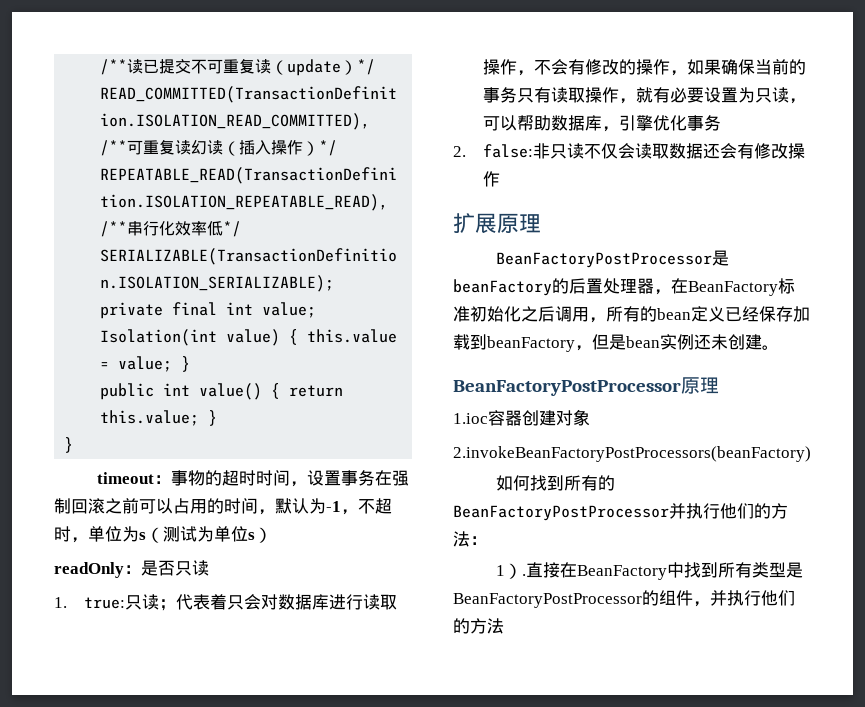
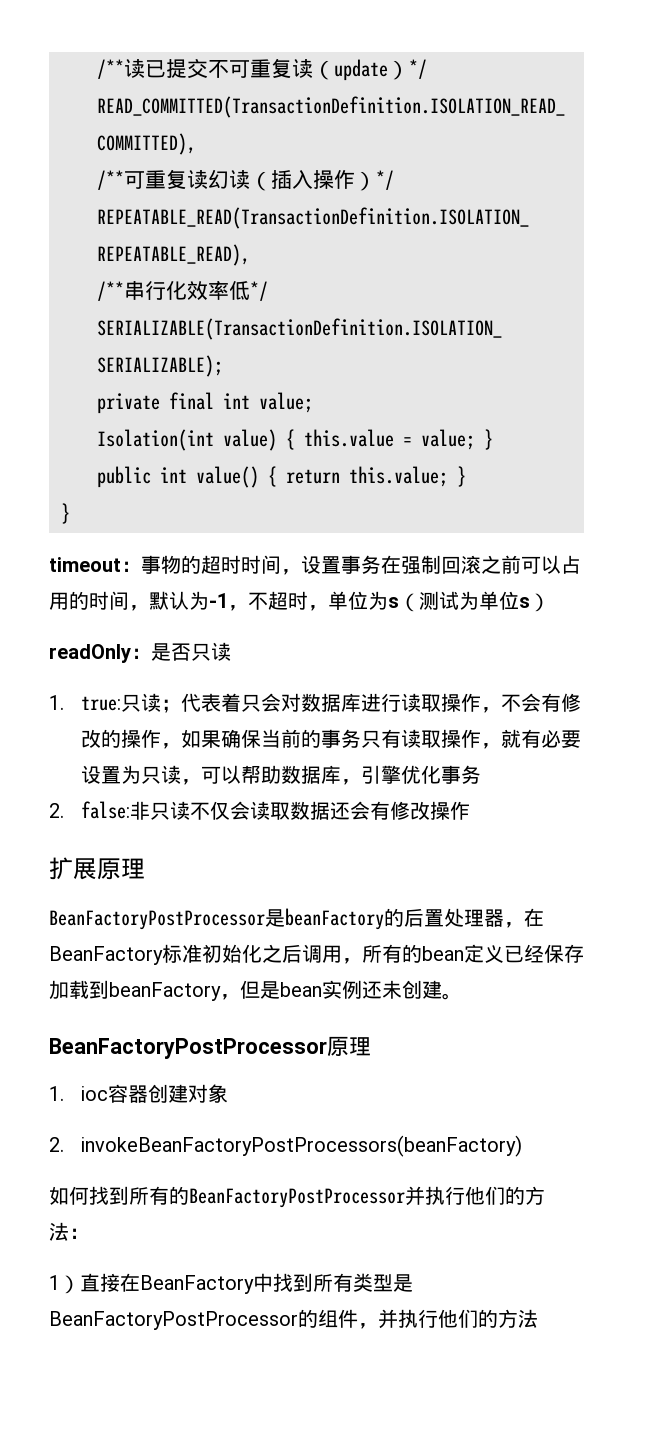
[453,413,488,424] 1.ioc -> [49,1086,109,1101] 1. ioc
[453,446,811,462] 2.invokeBeanFactoryPostProcessors(beanFactory) -> [49,1135,523,1157] 2. invokeBeanFactoryPostProcessors(beanFactory)
[521,574,526,576] . -> (80, 1284) none

